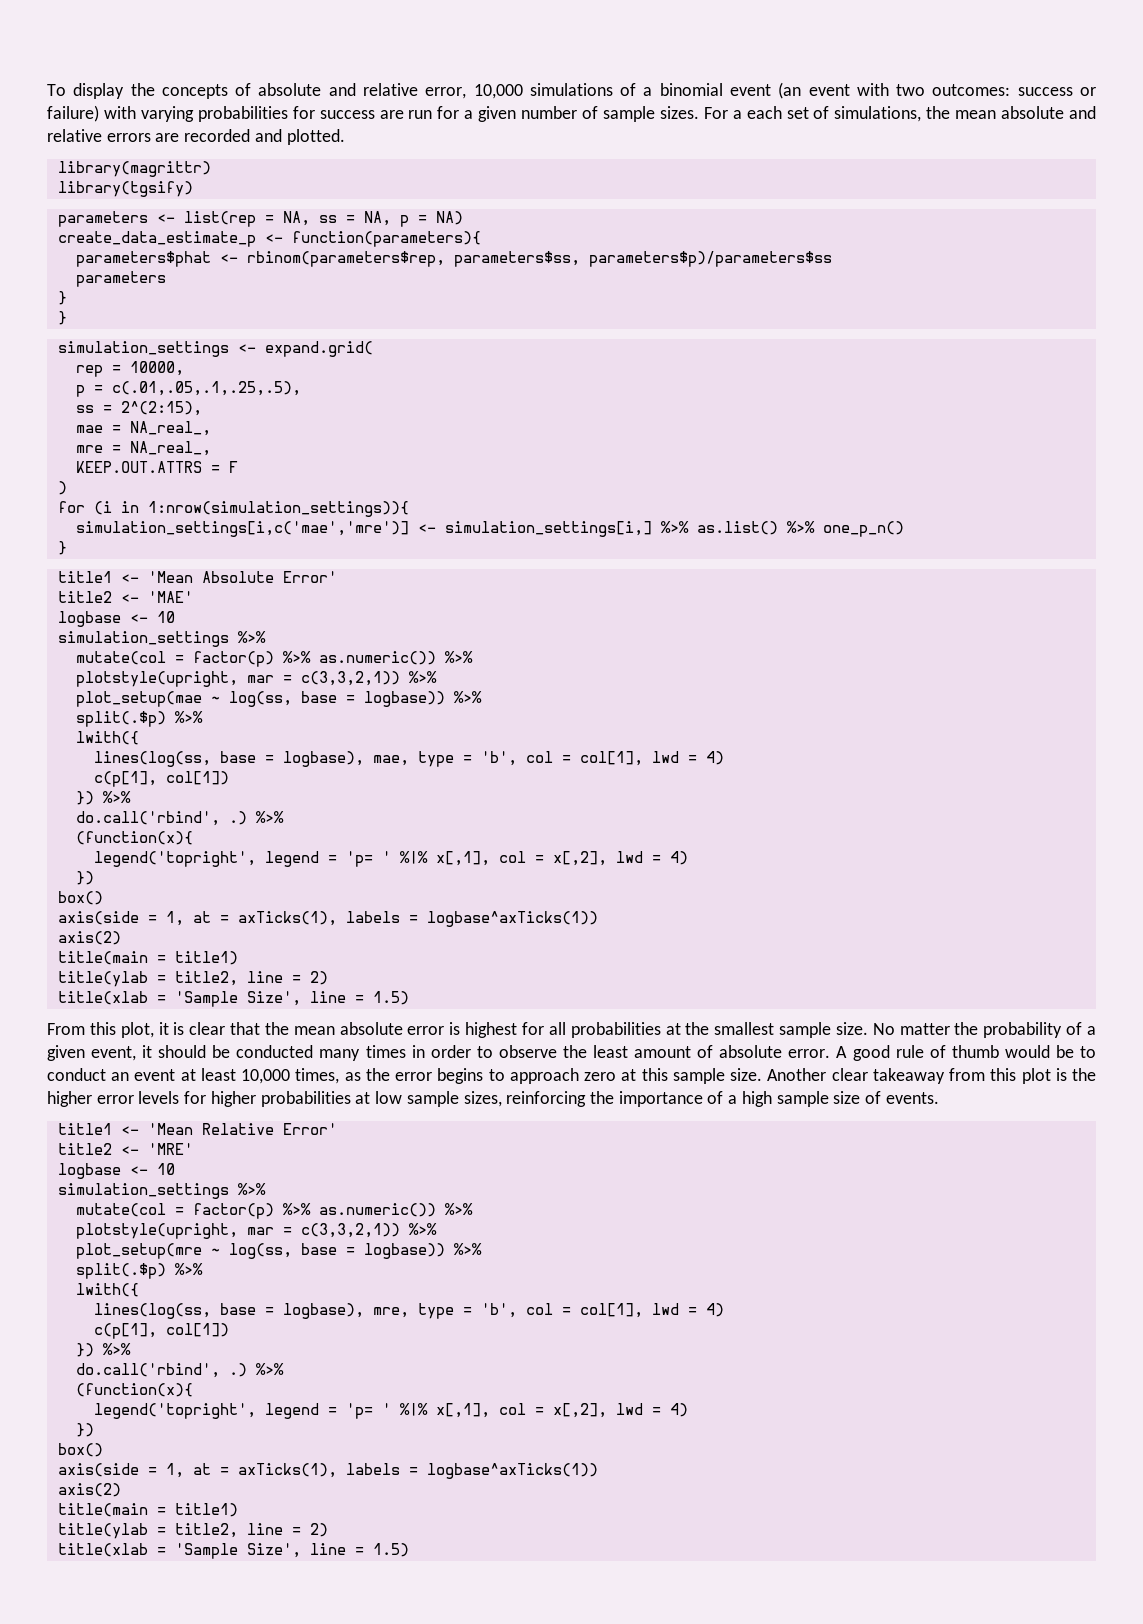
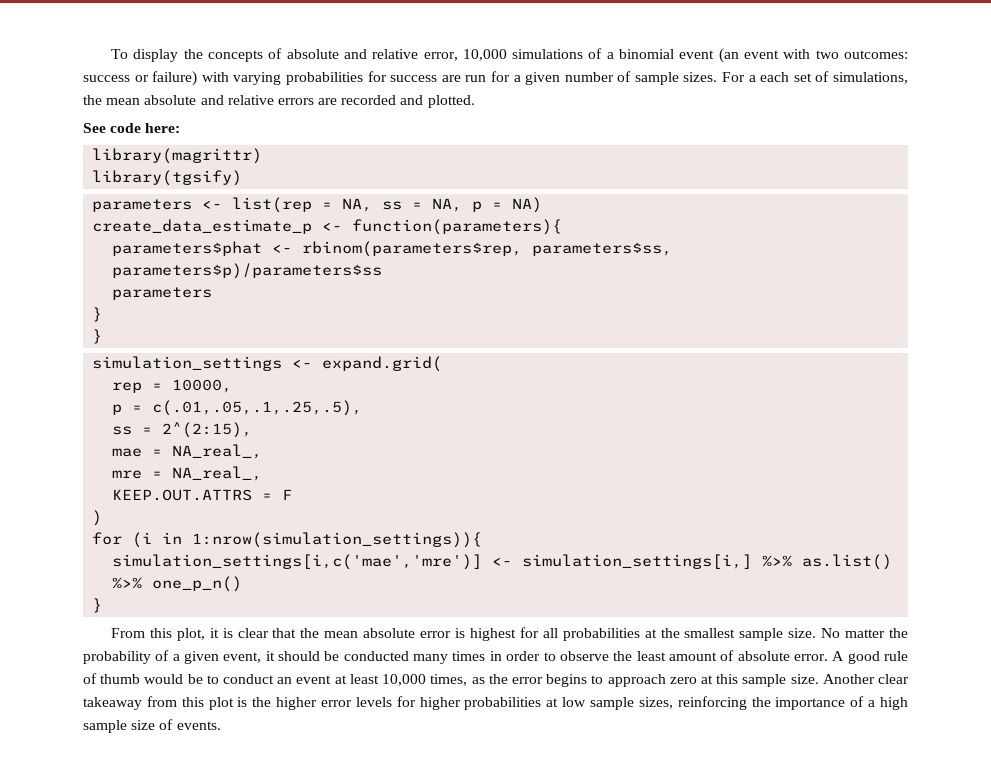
(345, 137) none -> [83,123,181,133] // See code here:
[57,571,337,583] [57,591,193,603] [57,611,175,627] [57,631,266,647] [75,651,473,667] [75,671,437,687] [75,691,482,707] [75,711,203,727] [75,731,139,745] [93,751,724,767] [93,771,229,787] [75,791,131,805] [75,811,284,826] [75,831,193,845] [93,851,688,867] [75,871,94,885] [57,891,103,905] [57,911,598,927] [57,931,121,945] [57,951,238,965] [57,971,328,987] [57,991,409,1007] // title1 <- 'Mean Absolute Error' // title2 <- 'MAE' // logbase <- 10 // simulation_settings %>% // mutate(col = factor(p) %>% as.numeric()) %>% // plotstyle(upright, mar = c(3,3,2,1)) %>% // plot_setup(mae ~ log(ss, base = logbase)) %>% // split(.$p) %>% // lwith({ // lines(log(ss, base = logbase), mae, type = 'b', col = col[1], lwd = 4) // c(p[1], col[1]) // }) %>% // do.call('rbind', .) %>% // (function(x){ // legend('topright', legend = 'p= ' %|% x[,1], col = x[,2], lwd = 4) // }) // box() // axis(side = 1, at = axTicks(1), labels = logbase^axTicks(1)) // axis(2) // title(main = title1) // title(ylab = title2, line = 2) // title(xlab = 'Sample Size', line = 1.5) -> (103, 605) none
[57,1123,337,1135] [57,1143,193,1155] [57,1163,175,1179] [57,1183,266,1199] [75,1203,473,1219] [75,1223,437,1239] [75,1243,482,1259] [75,1263,203,1279] [75,1283,139,1297] [93,1303,724,1319] [93,1323,229,1339] [75,1343,131,1357] [75,1363,284,1378] [75,1383,193,1397] [93,1403,688,1419] [75,1423,94,1437] [57,1443,103,1457] [57,1463,598,1479] [57,1483,121,1497] [57,1503,238,1517] [57,1523,328,1539] [57,1543,409,1559] // title1 <- 'Mean Relative Error' // title2 <- 'MRE' // logbase <- 10 // simulation_settings %>% // mutate(col = factor(p) %>% as.numeric()) %>% // plotstyle(upright, mar = c(3,3,2,1)) %>% // plot_setup(mre ~ log(ss, base = logbase)) %>% // split(.$p) %>% // lwith({ // lines(log(ss, base = logbase), mre, type = 'b', col = col[1], lwd = 4) // c(p[1], col[1]) // }) %>% // do.call('rbind', .) %>% // (function(x){ // legend('topright', legend = 'p= ' %|% x[,1], col = x[,2], lwd = 4) // }) // box() // axis(side = 1, at = axTicks(1), labels = logbase^axTicks(1)) // axis(2) // title(main = title1) // title(ylab = title2, line = 2) // title(xlab = 'Sample Size', line = 1.5) -> (221, 725) none

